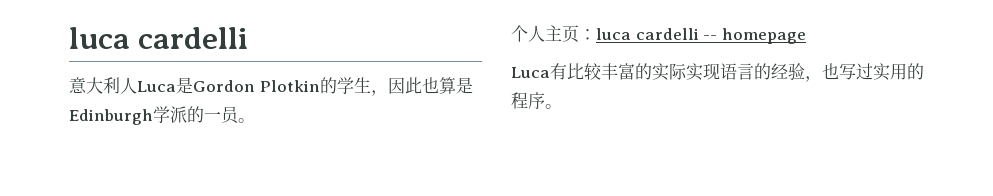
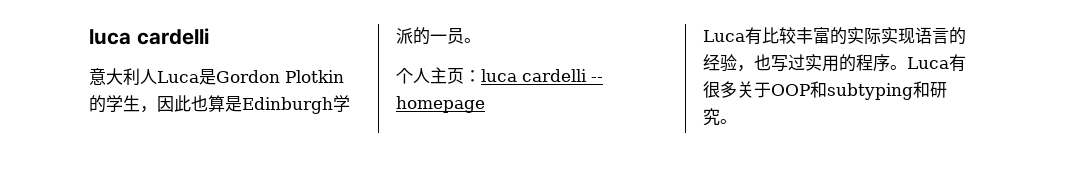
(562, 106) none -> [907,54,966,72] [703,81,947,100] [703,108,737,126] Luca有很多关于OOP和subtyping和研究。

